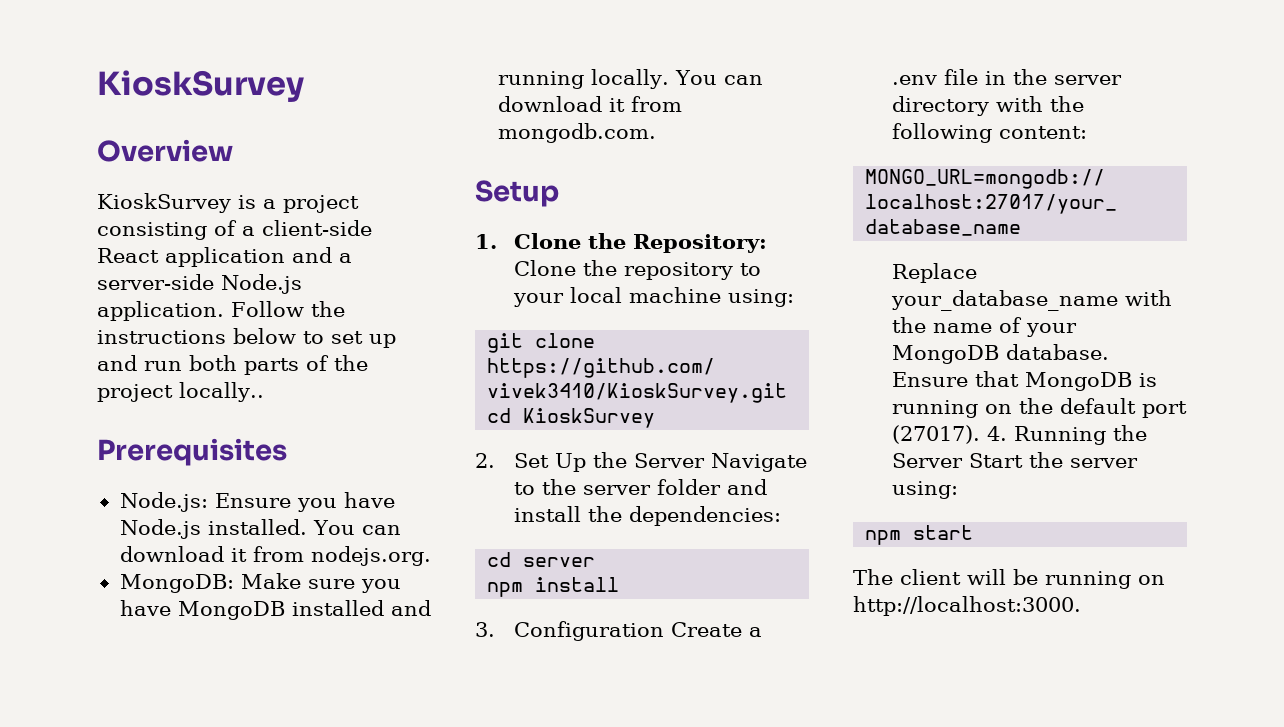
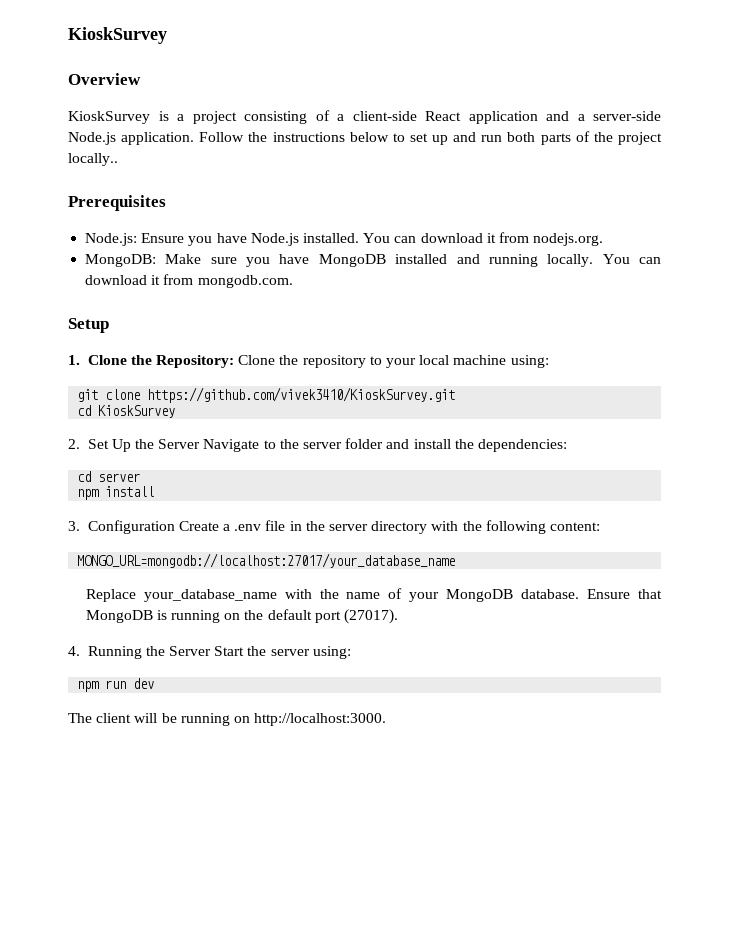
(981, 434) none -> (399, 616) //
[913,525,974,540] start -> [105,678,155,689] run dev

